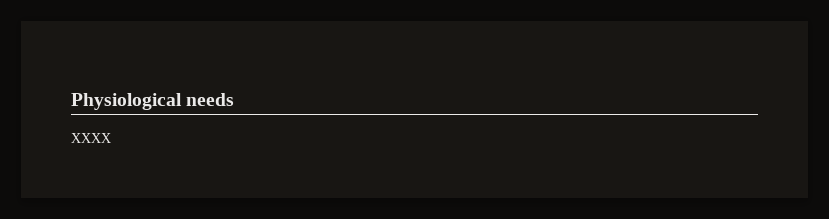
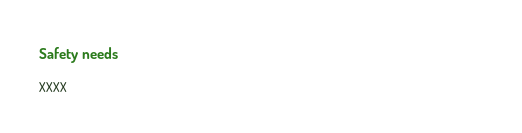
[71,93,182,110] Physiological -> [39,47,79,63] Safety

